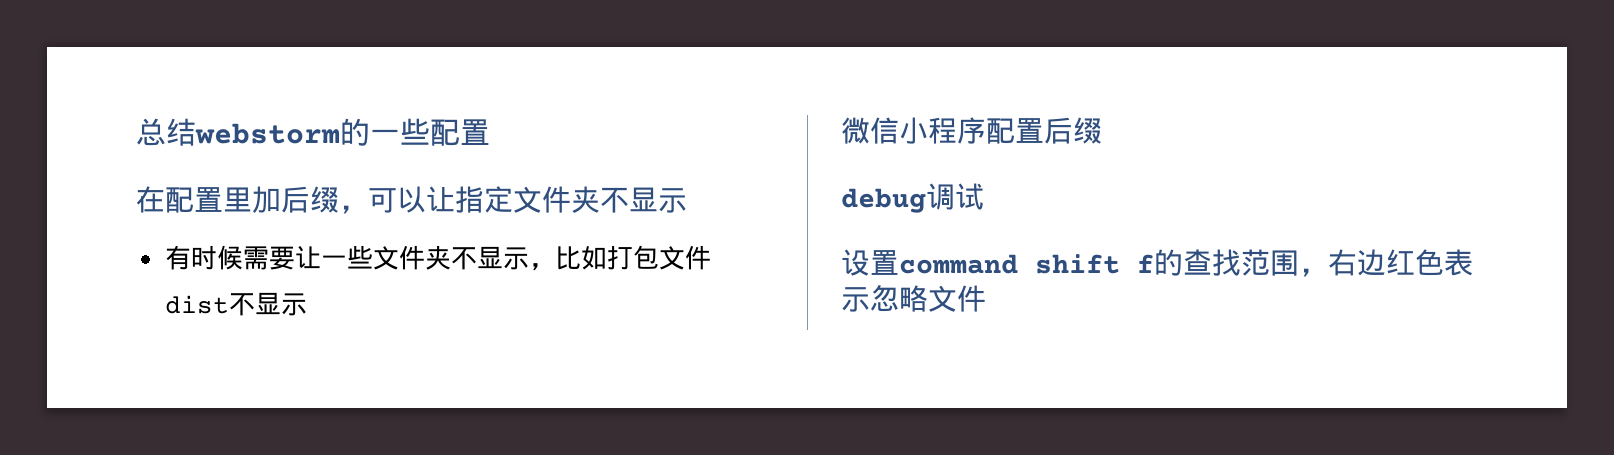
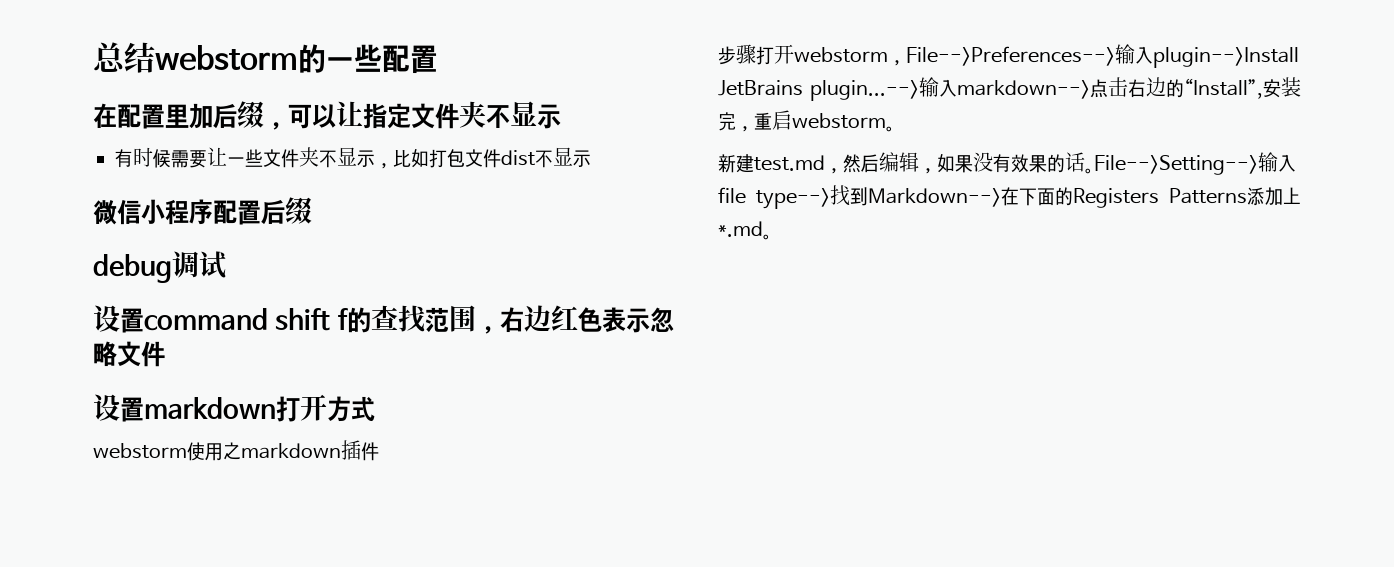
(986, 298) none -> [93,394,375,422] [93,440,379,461] [718,44,1299,68] [718,77,1301,101] [718,110,895,132] [718,152,1296,175] [718,185,1301,209] [718,221,772,240] // 设置markdown打开方式 // webstorm使用之markdown插件 // 步骤打开webstorm，File-->Preferences-->输入plugin-->Install JetBrains plugin...-->输入markdown-->点击右边的“Install”,安装完，重启webstorm。 // 新建test.md，然后编辑，如果没有效果的话。File-->Setting-->输入file type-->找到Markdown-->在下面的Registers Patterns添加上*.md。

